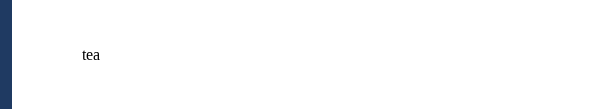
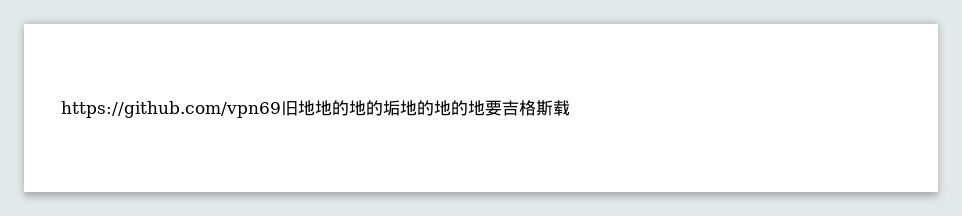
[82,50,100,60] tea -> [61,100,570,118] https://github.com/vpn69旧地地的地的垢地的地的地要吉格斯载

